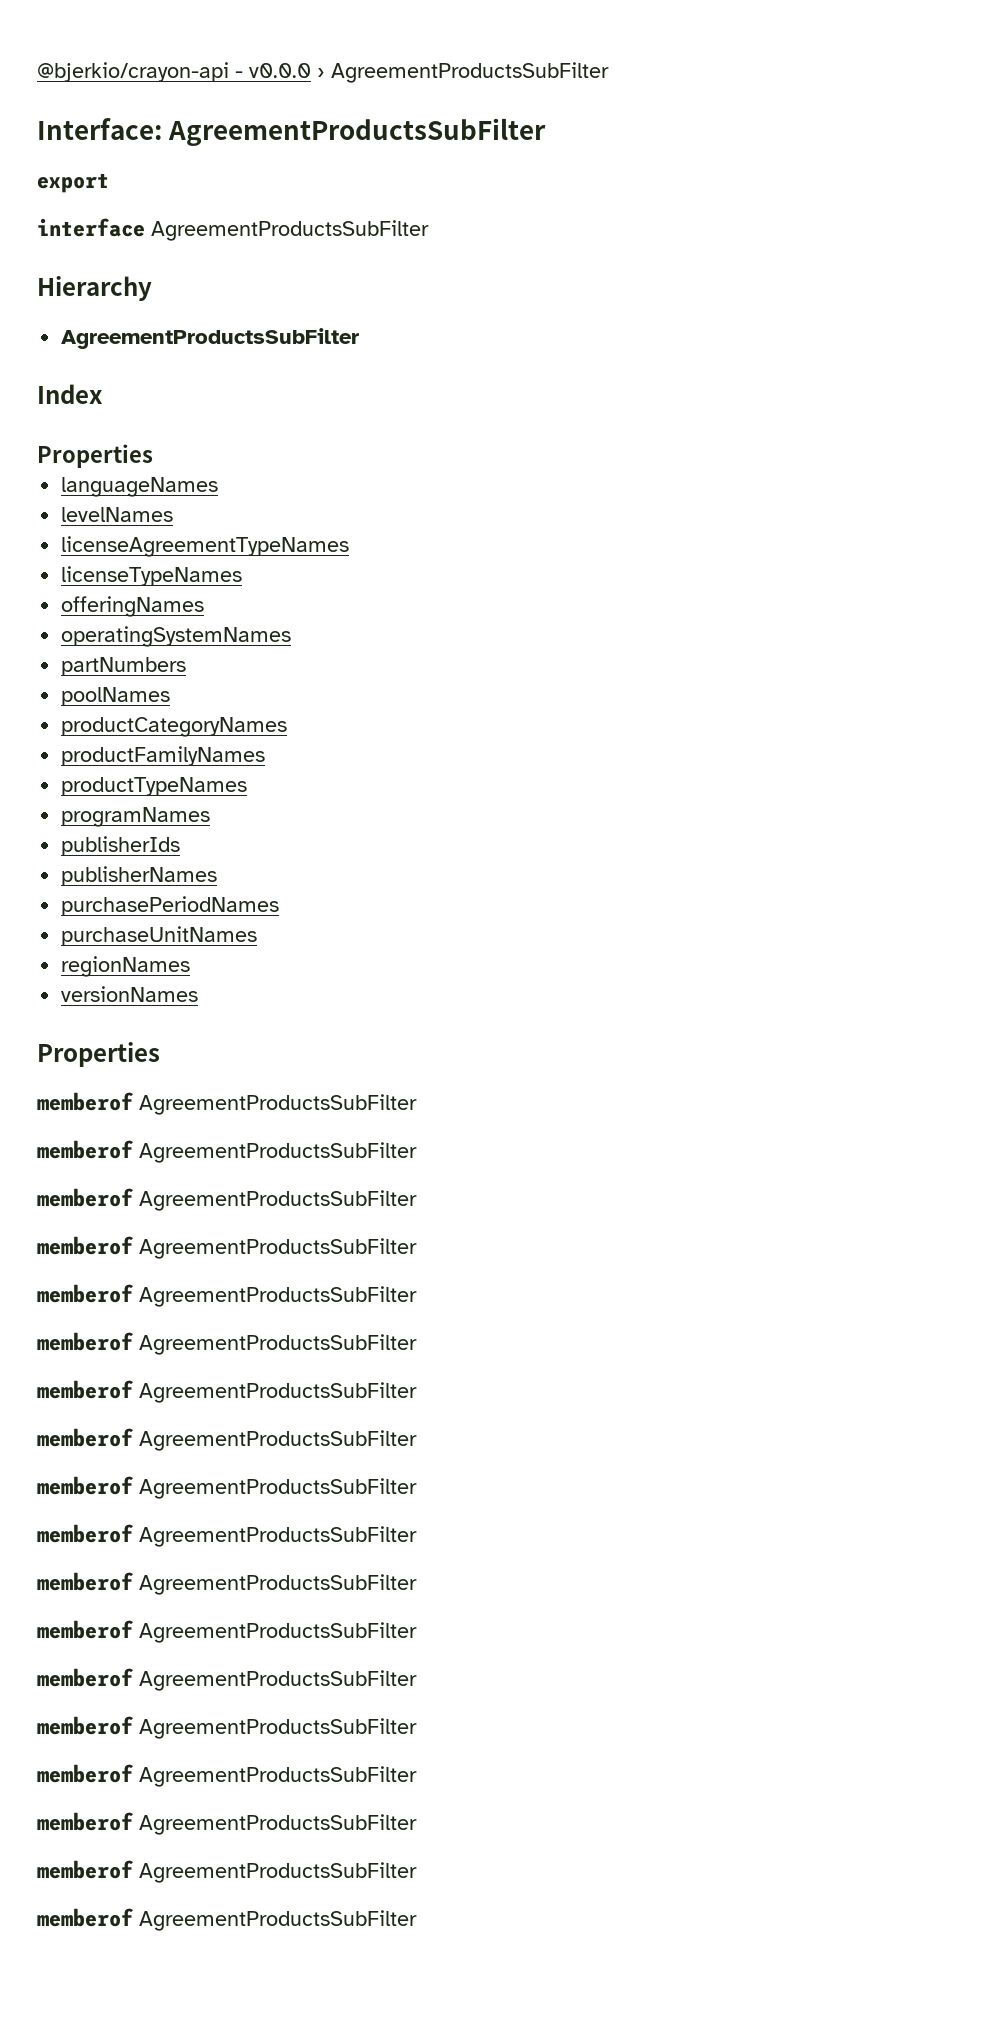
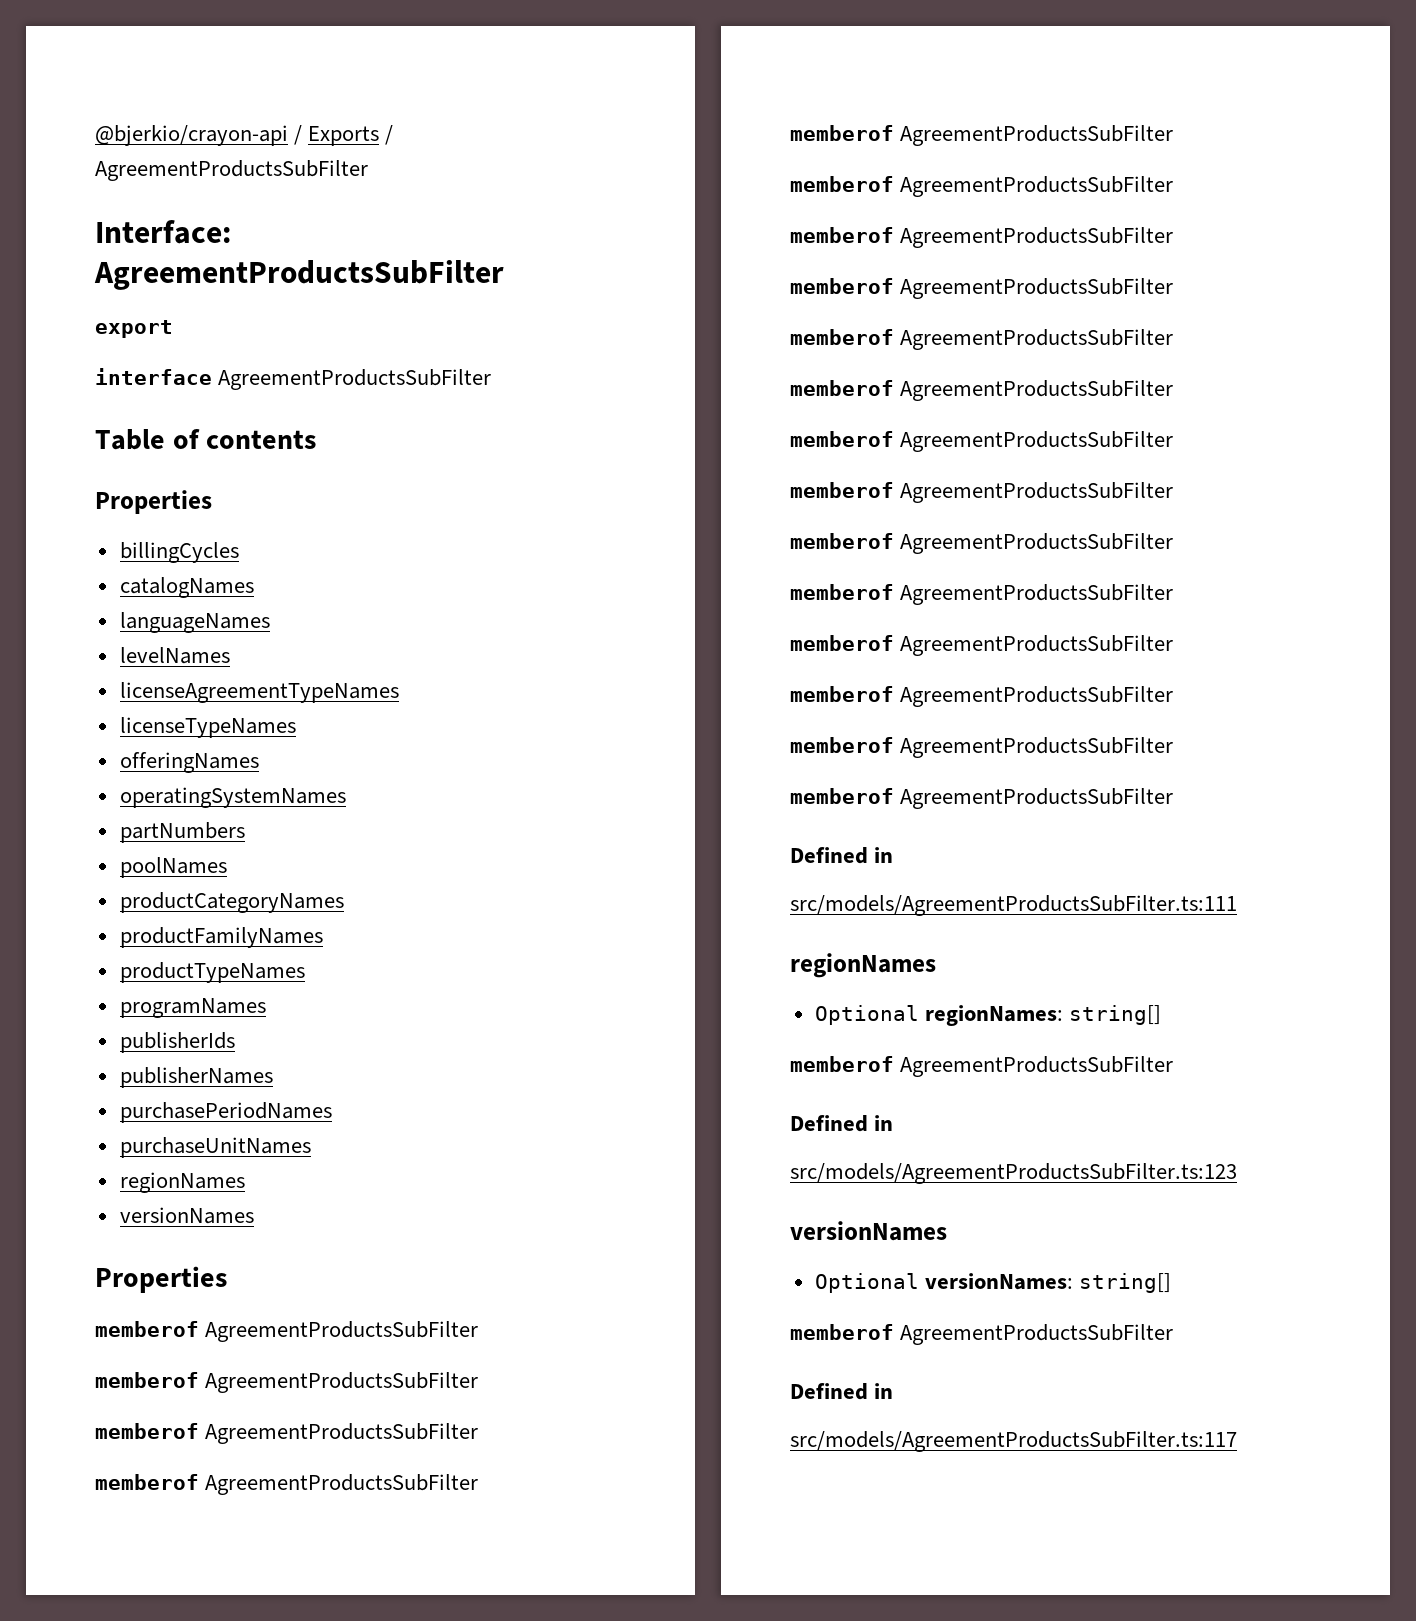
[235,63,325,78] - v0.0.0 › -> [294,125,394,146] / Exports /
[37,276,152,301] [61,328,360,349] [37,384,103,404] [37,444,153,468] Hierarchy // AgreementProductsSubFilter // Index // Properties -> [95,429,317,450] [95,490,212,514] [119,542,239,563] [119,577,254,598] Table of contents // Properties // billingCycles // catalogNames
(417, 1920) none -> [790,847,894,864] [790,895,1237,916] [790,953,936,978] [814,1005,1161,1026] [790,1056,1174,1077] [790,1115,894,1132] [790,1163,1237,1184] [790,1221,947,1241] [814,1273,1171,1293] [790,1324,1174,1345] [790,1383,894,1400] [790,1431,1237,1452] // Defined in // src/models/AgreementProductsSubFilter.ts:111 // regionNames // Optional regionNames: string[] // memberof AgreementProductsSubFilter // Defined in // src/models/AgreementProductsSubFilter.ts:123 // versionNames // Optional versionNames: string[] // memberof AgreementProductsSubFilter // Defined in // src/models/AgreementProductsSubFilter.ts:117

